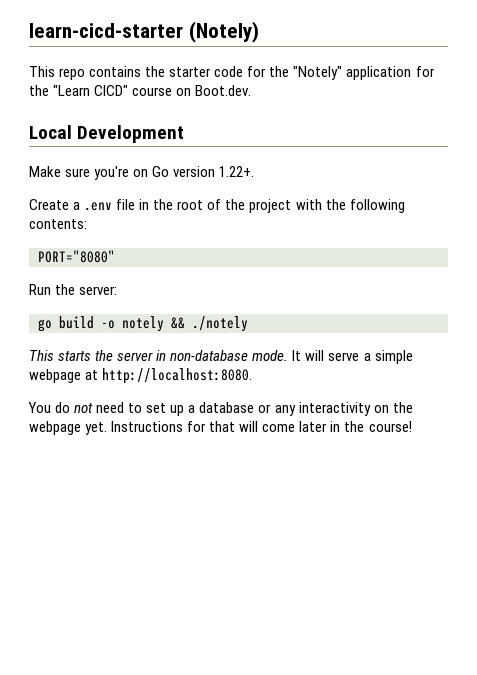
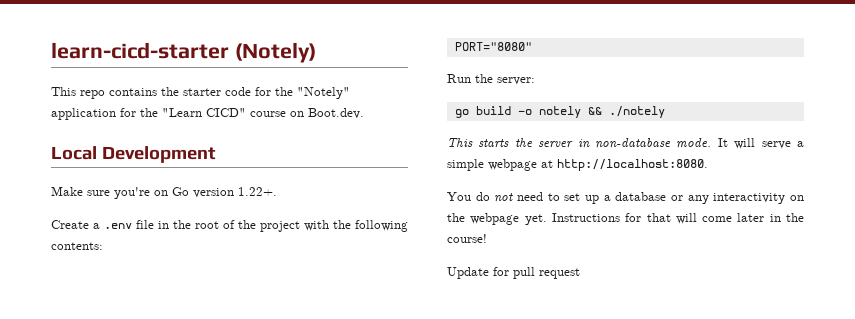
(412, 426) none -> [447,267,580,279] // Update for pull request

